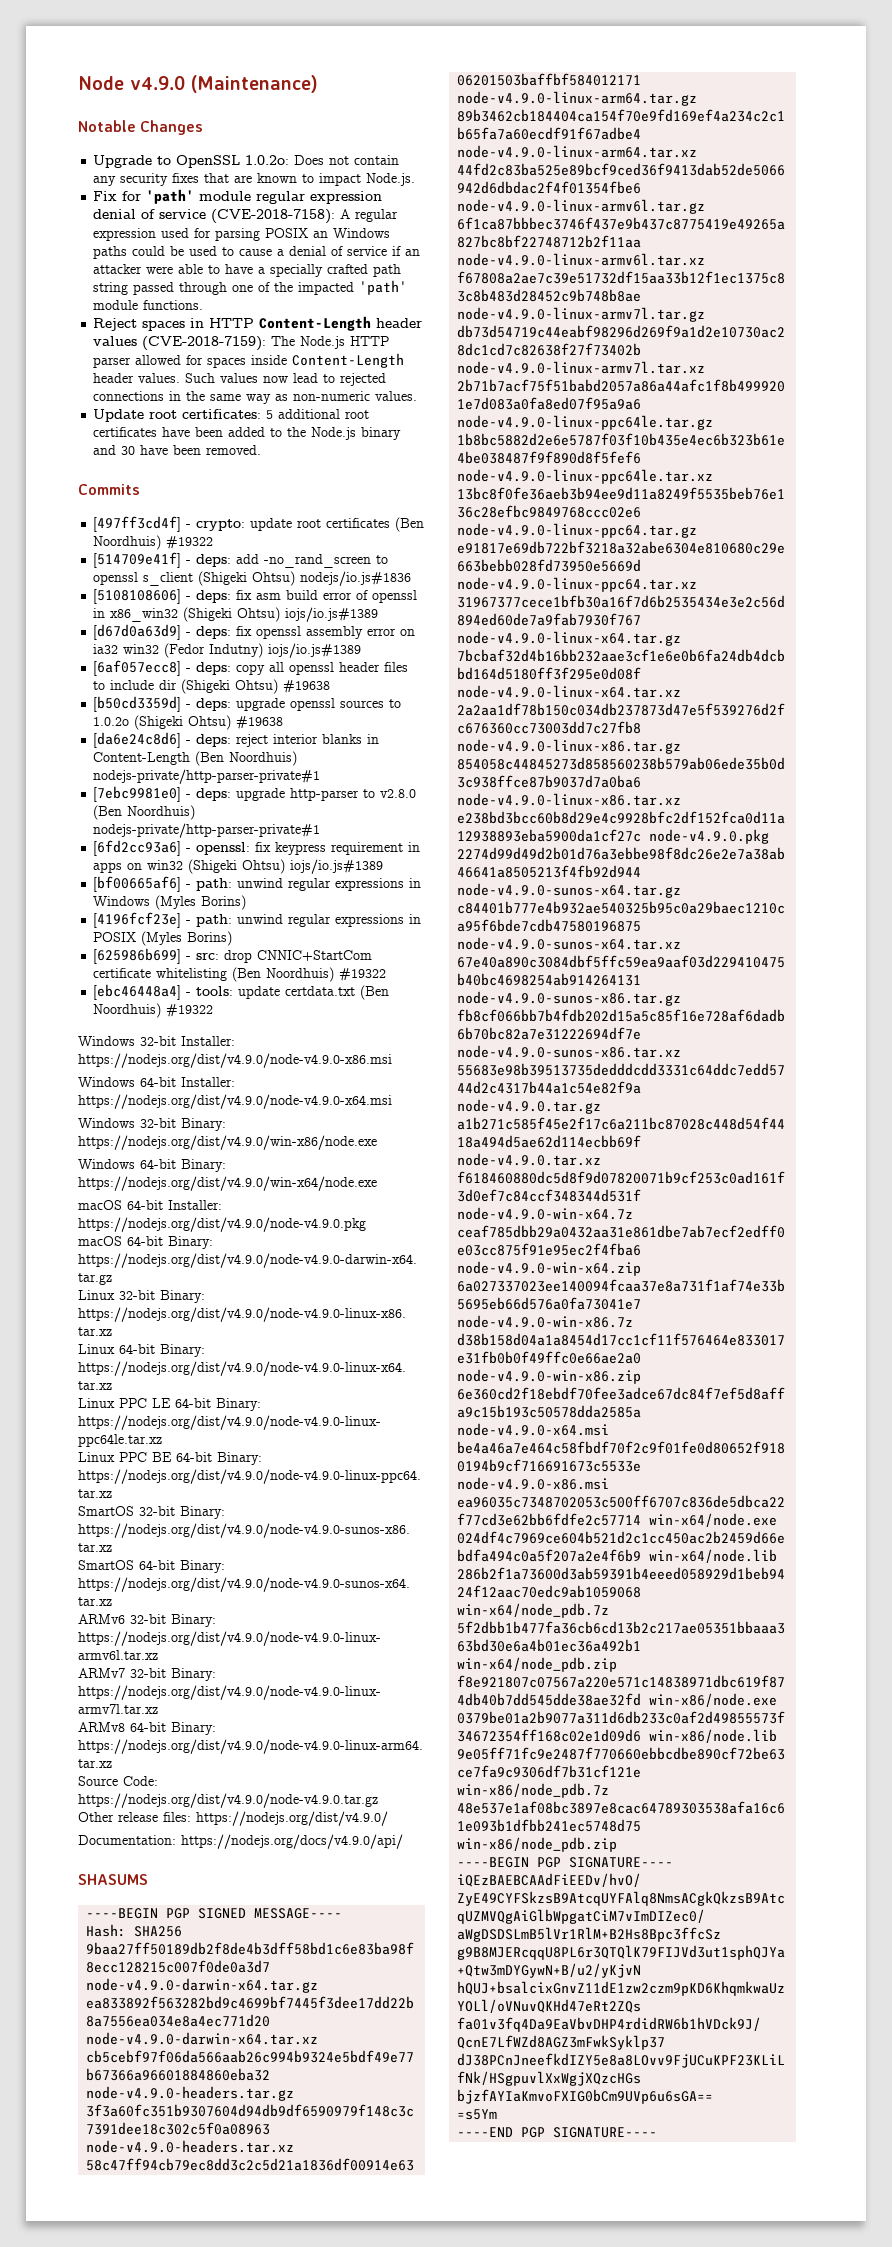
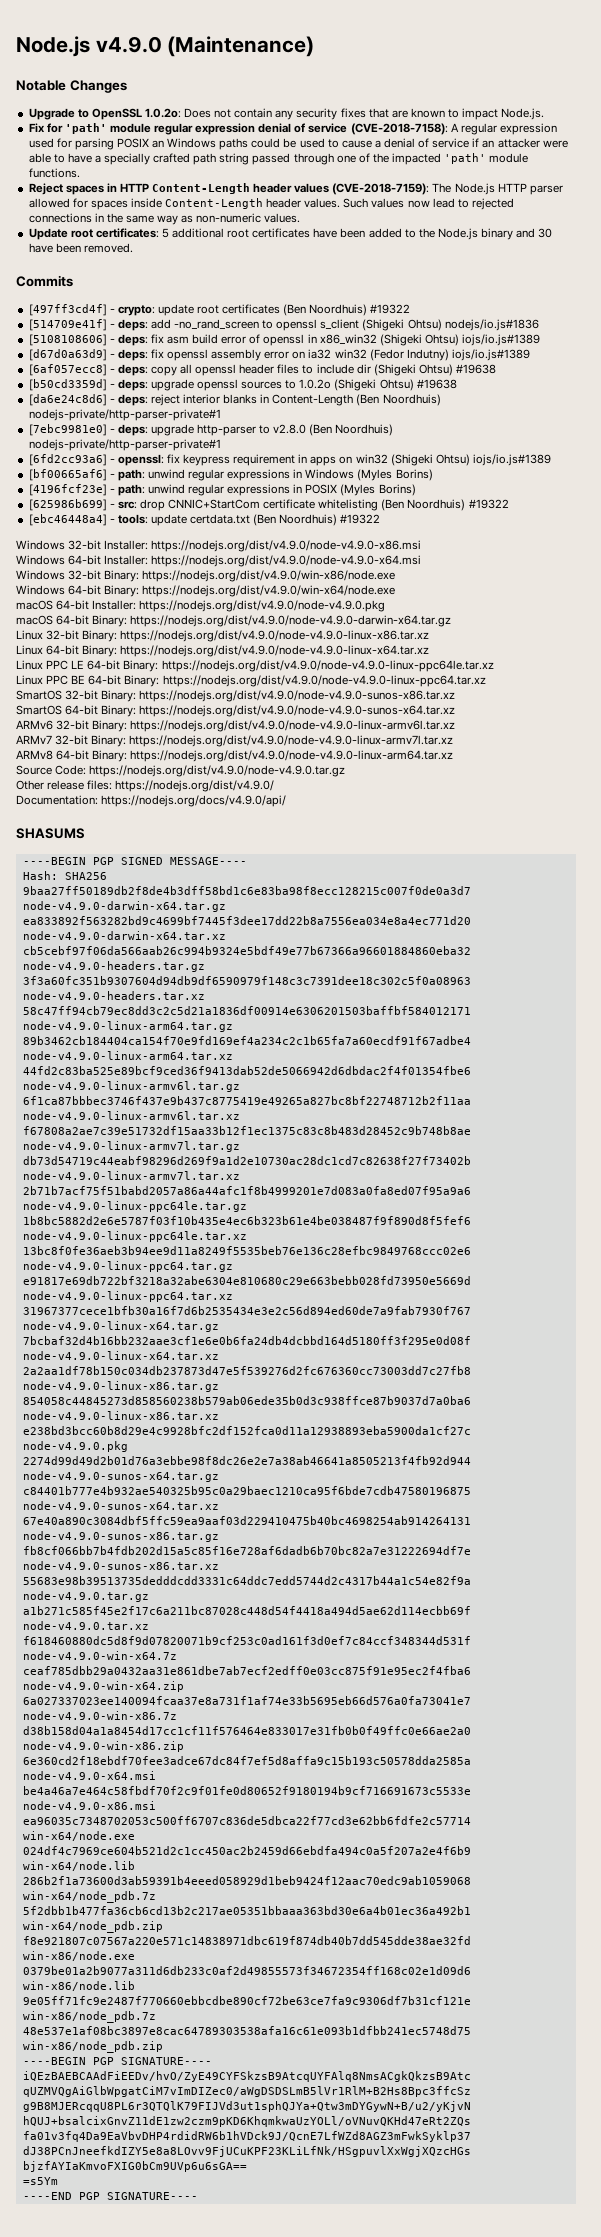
[78,76,124,90] Node -> [16,36,90,57] Node.js

